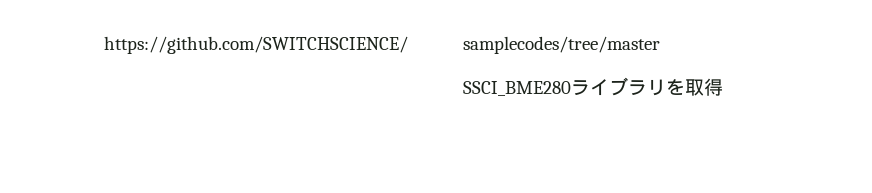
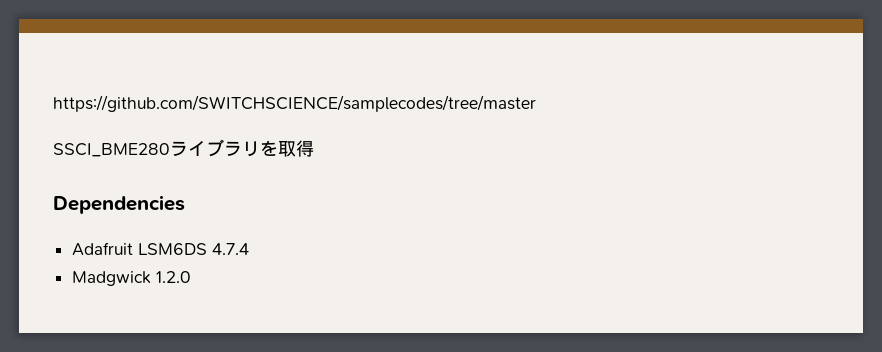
(723, 87) none -> [53,195,185,214] [72,242,250,256] [72,271,192,286] // Dependencies // Adafruit LSM6DS 4.7.4 // Madgwick 1.2.0

